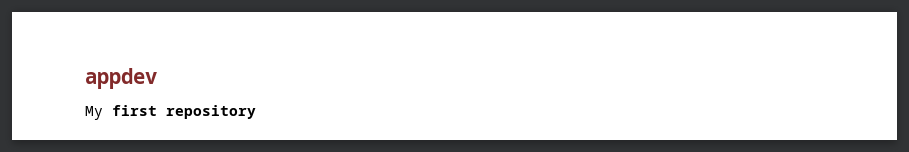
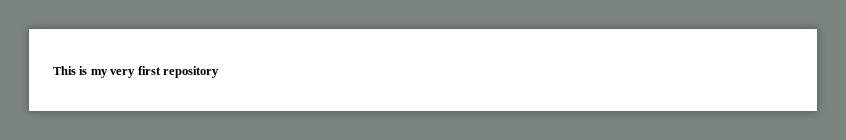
[85,68,157,89] [85,106,103,120] appdev // My -> [53,66,136,78] This is my very

